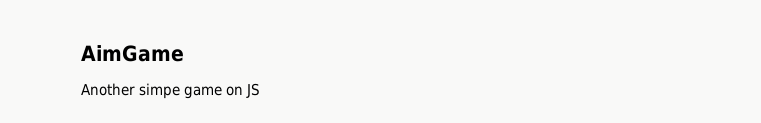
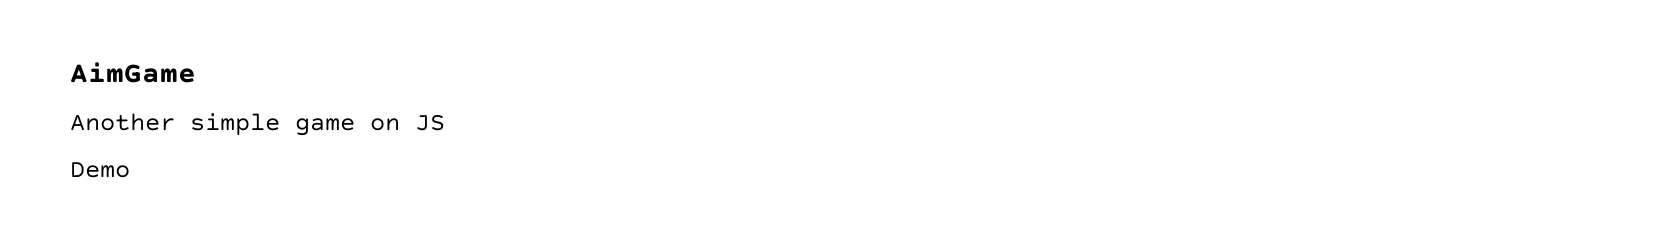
[139,83,181,99] simpe -> [190,113,280,135] simple
(261, 90) none -> [70,162,130,178] // Demo

